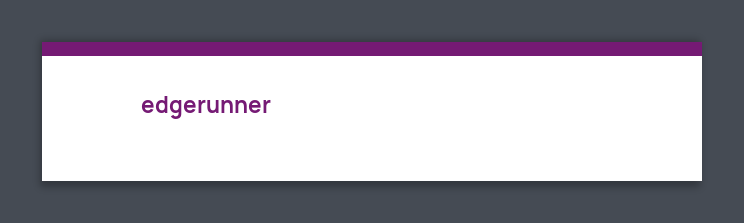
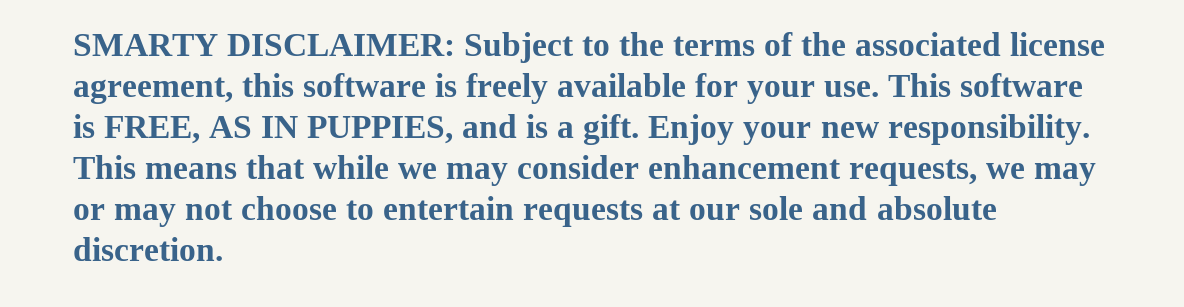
[141,96,271,119] edgerunner -> [73,32,1106,63] [73,73,1084,104] [73,114,1090,145] [73,155,1097,186] [73,196,997,227] [73,237,223,261] SMARTY DISCLAIMER: Subject to the terms of the associated license agreement, this software is freely available for your use. This software is FREE, AS IN PUPPIES, and is a gift. Enjoy your new responsibility. This means that while we may consider enhancement requests, we may or may not choose to entertain requests at our sole and absolute discretion.

